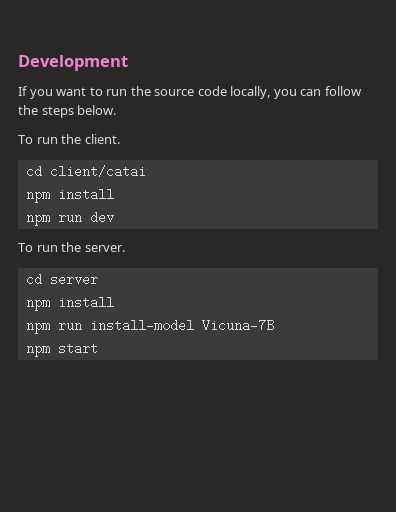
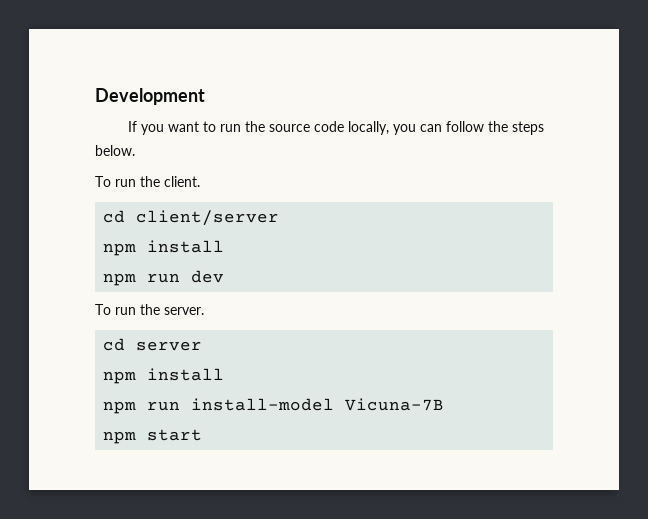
[49,165,146,178] client/catai -> [136,210,280,226] client/server

